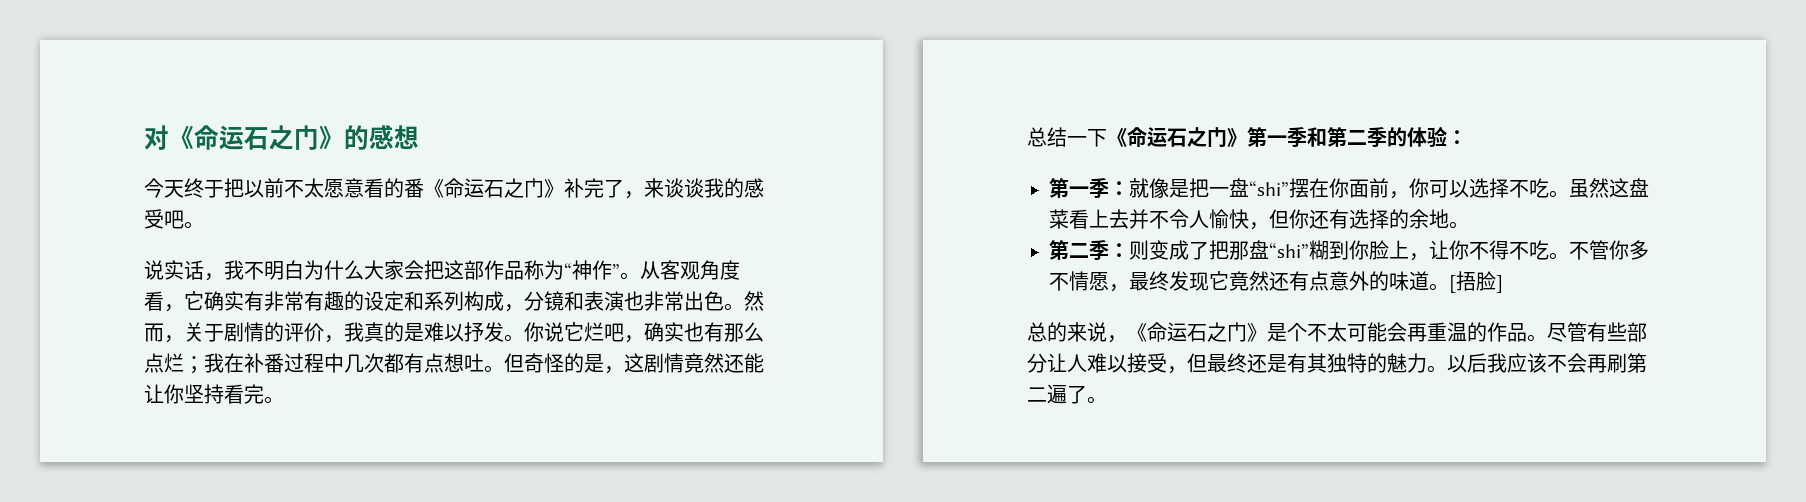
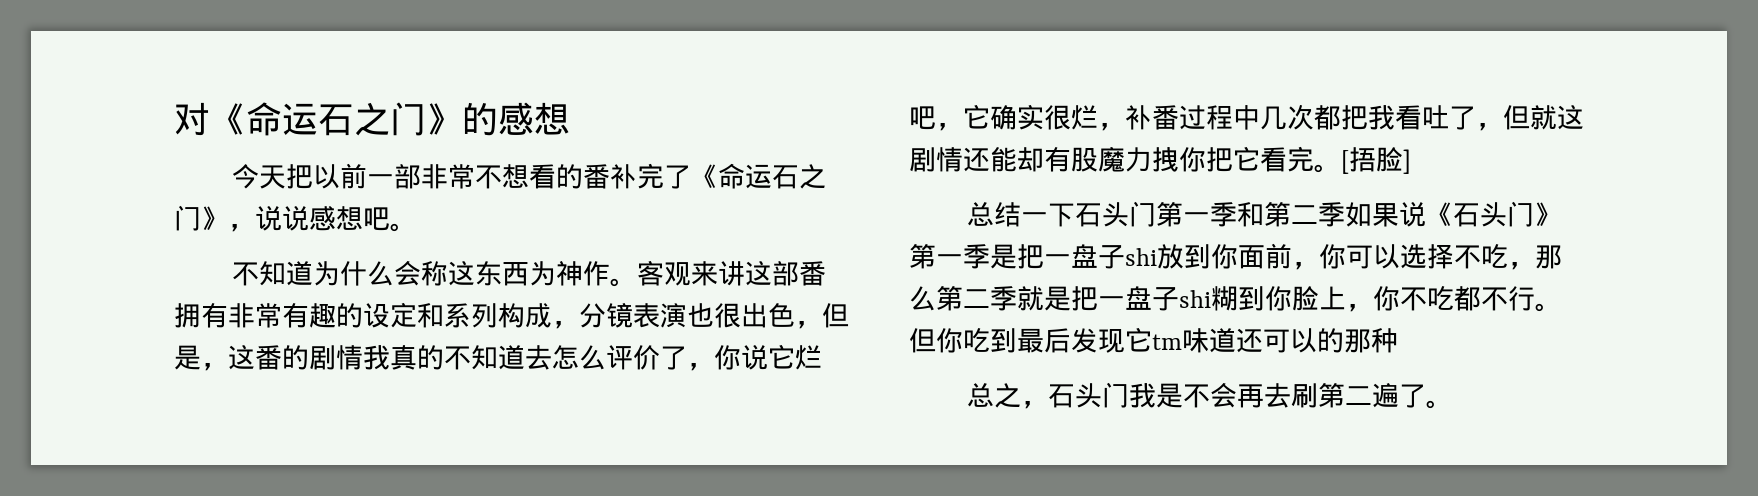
[184,178,764,199] [144,209,204,229] [144,260,740,281] [144,291,244,312] 终于把以前不太愿意看的番《命运石之门》补完了，来谈谈我的感受吧。 // 说实话，我不明白为什么大家会把这部作品称为“神作”。从客观角度看，它确实 -> [285,163,826,189] [174,205,417,232] [231,260,826,287] [174,303,201,328] 把以前一部非常不想看的番补完了《命运石之门》，说说感想吧。 // 不知道为什么会称这东西为神作。客观来讲这部番拥
[564,291,764,311] [144,322,764,343] [144,353,764,374] [144,384,224,404] 和表演也非常出色。然而，关于剧情的评价，我真的是难以抒发。你说它烂吧，确实也有那么点烂；我在补番过程中几次都有点想吐。但奇怪的是，这剧情竟然还能让你坚持 -> [633,303,849,329] [174,344,822,371] [909,104,1584,131] [909,146,1260,172] 表演也很出色，但是，这番的剧情我真的不知道去怎么评价了，你说它烂吧，它确实很烂，补番过程中几次都把我看吐了，但就这剧情还能却有股魔力拽你把它
(284, 400) none -> [1341,147,1411,174] [捂脸]
[1107,126,1467,147] [1049,178,1329,198] 《命运石之门》第一季和第二季的体验： // 第一季：就像是把一盘“shi”摆在 -> [1074,201,1561,227] [909,243,1211,269] 石头门第一季和第二季如果说《石头门》第一季是把一盘子shi放到
[1549,178,1649,198] [1049,209,1469,230] [1049,240,1649,261] [1049,271,1503,293] [1027,322,1647,343] [1027,353,1607,374] 。虽然这盘菜看上去并不令人愉快，但你还有选择的余地。 // 第二季：则变成了把那盘“shi”糊到你脸上，让你不得不吃。不管你多不情愿，最终发现它竟然还有点意外的味道。[捂脸] // 总的来说，《命运石之门》是个不太可能会再重温的作品。尽管有些部分让人难以接受，但最终还是有其独特的魅力。以后我应该不会再 -> [1508,245,1562,270] [909,285,1562,312] [909,327,1398,353] [966,382,1291,409] ，那么第二季就是把一盘子shi糊到你脸上，你不吃都不行。但你吃到最后发现它tm味道还可以的那种 // 总之，石头门我是不会再去

